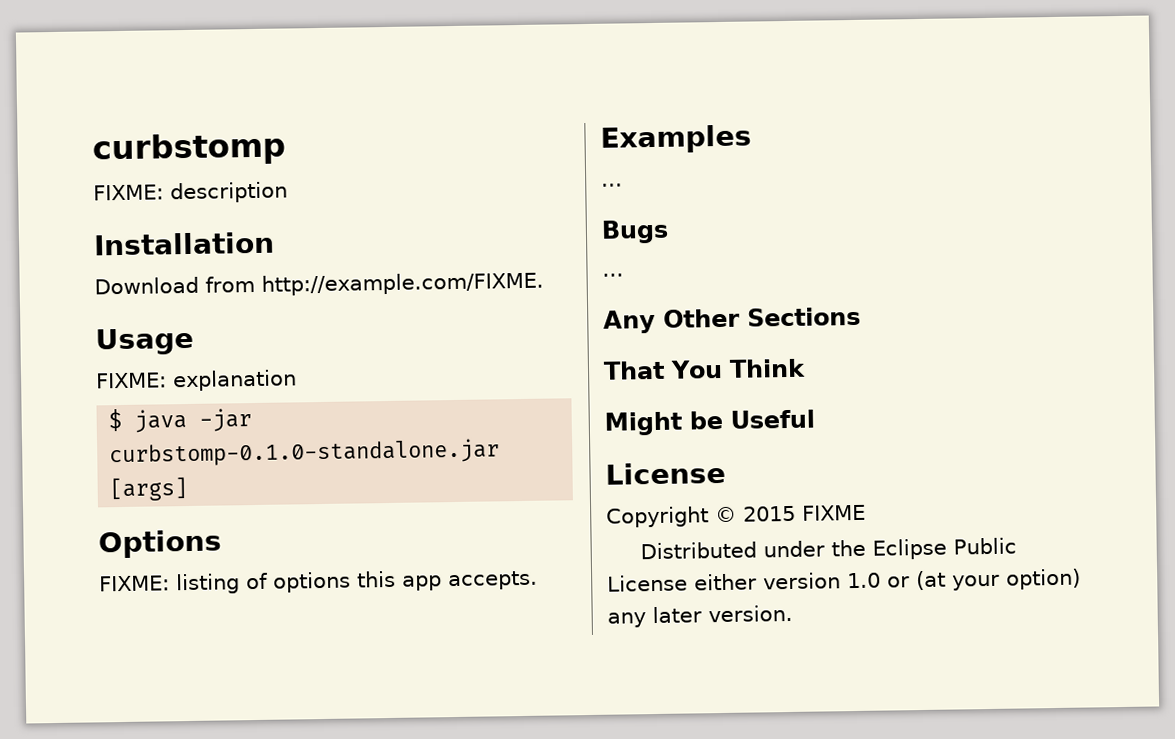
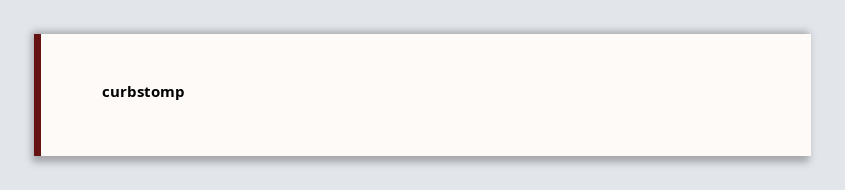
[93,181,288,204] [93,231,275,256] [94,271,544,296] [95,327,194,356] [96,369,297,392] [108,408,253,433] [109,438,501,468] [109,476,189,502] [98,529,222,559] [99,570,538,595] [600,124,752,154] [601,183,623,187] [601,219,669,244] [602,273,624,277] [603,306,861,334] [603,358,806,380] [604,409,815,436] [605,461,726,485] [606,504,866,528] [640,537,1018,560] [607,568,1081,592] [607,604,793,628] // FIXME: description // Installation // Download from http://example.com/FIXME. // Usage // FIXME: explanation // $ java -jar curbstomp-0.1.0-standalone.jar [args] // Options // FIXME: listing of options this app accepts. // Examples // ... // Bugs // ... // Any Other Sections // That You Think // Might be Useful // License // Copyright © 2015 FIXME // Distributed under the Eclipse Public License either version 1.0 or (at your option) any later version. -> (185, 93) none

